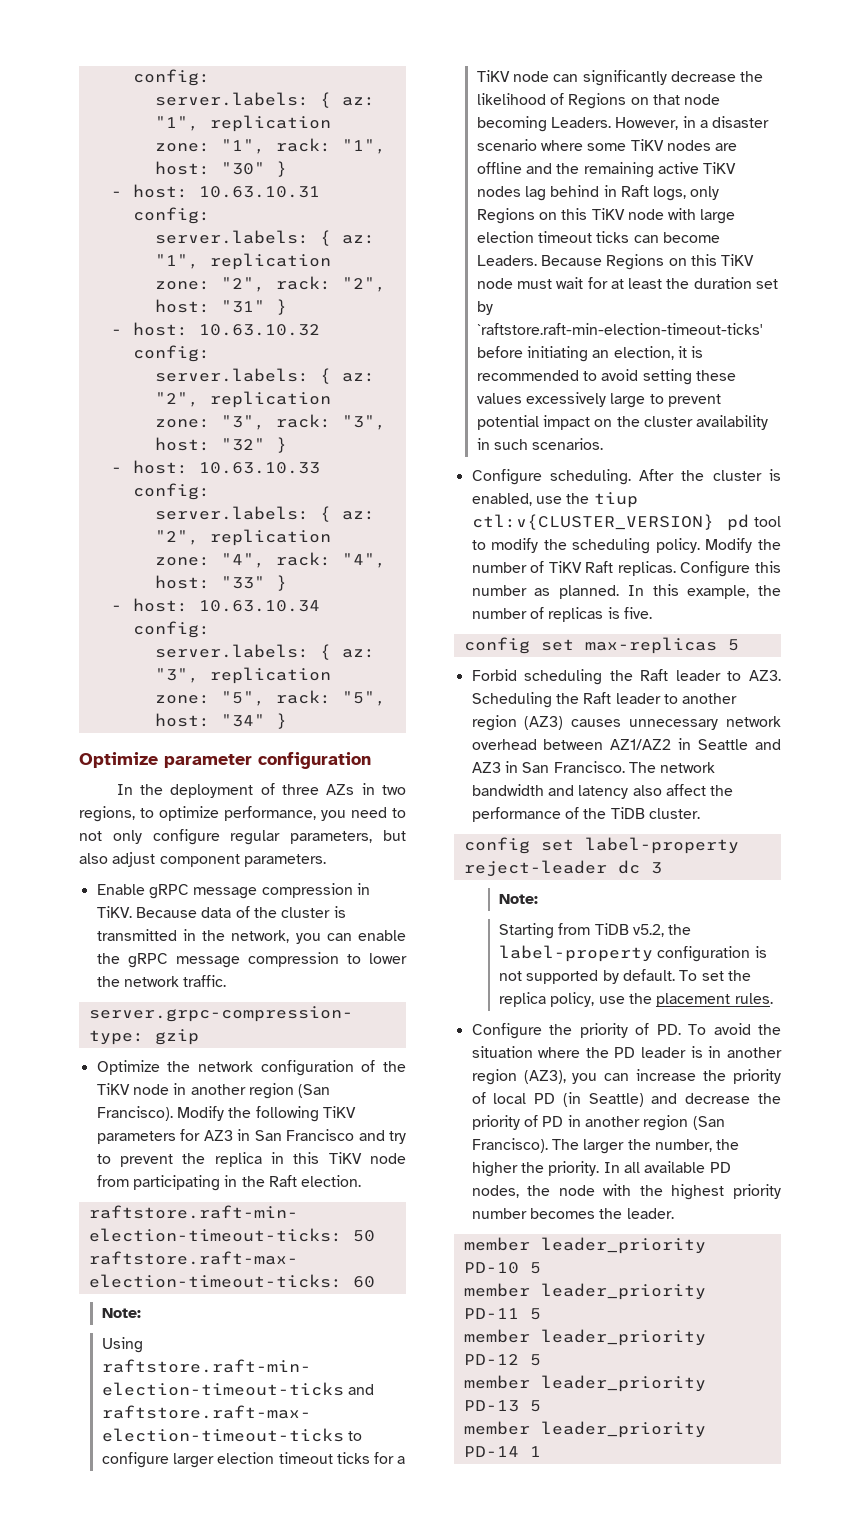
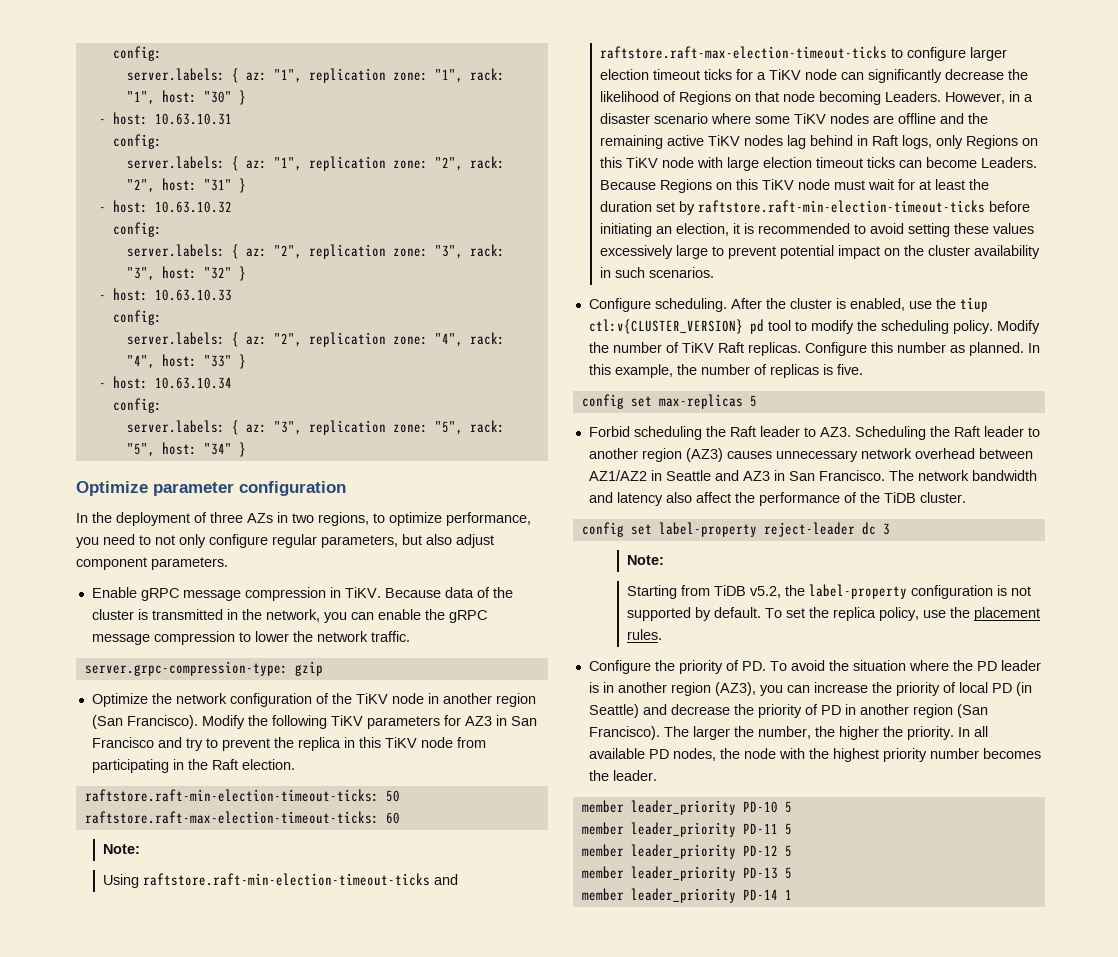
[476,323,763,335] `raftstore.raft-min-election-timeout-ticks' -> [698,200,986,213] raftstore.raft-min-election-timeout-ticks

